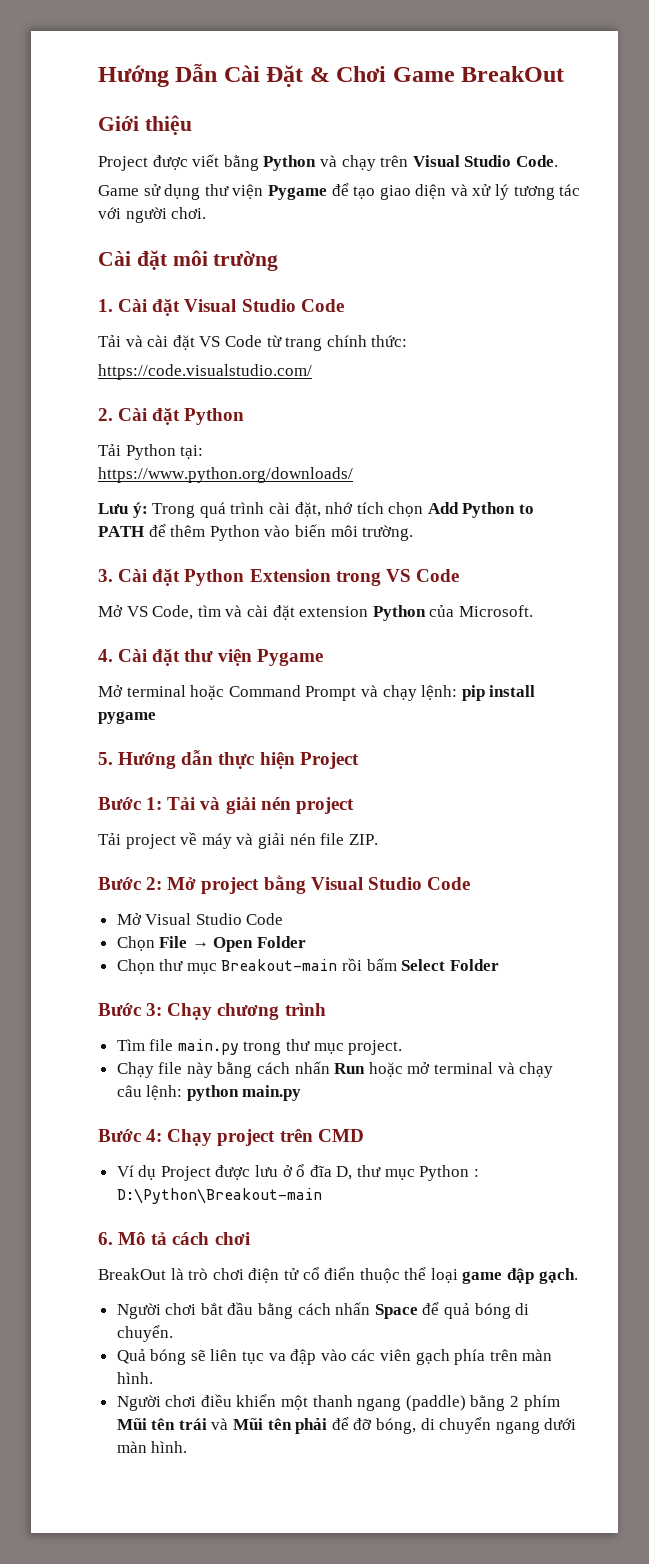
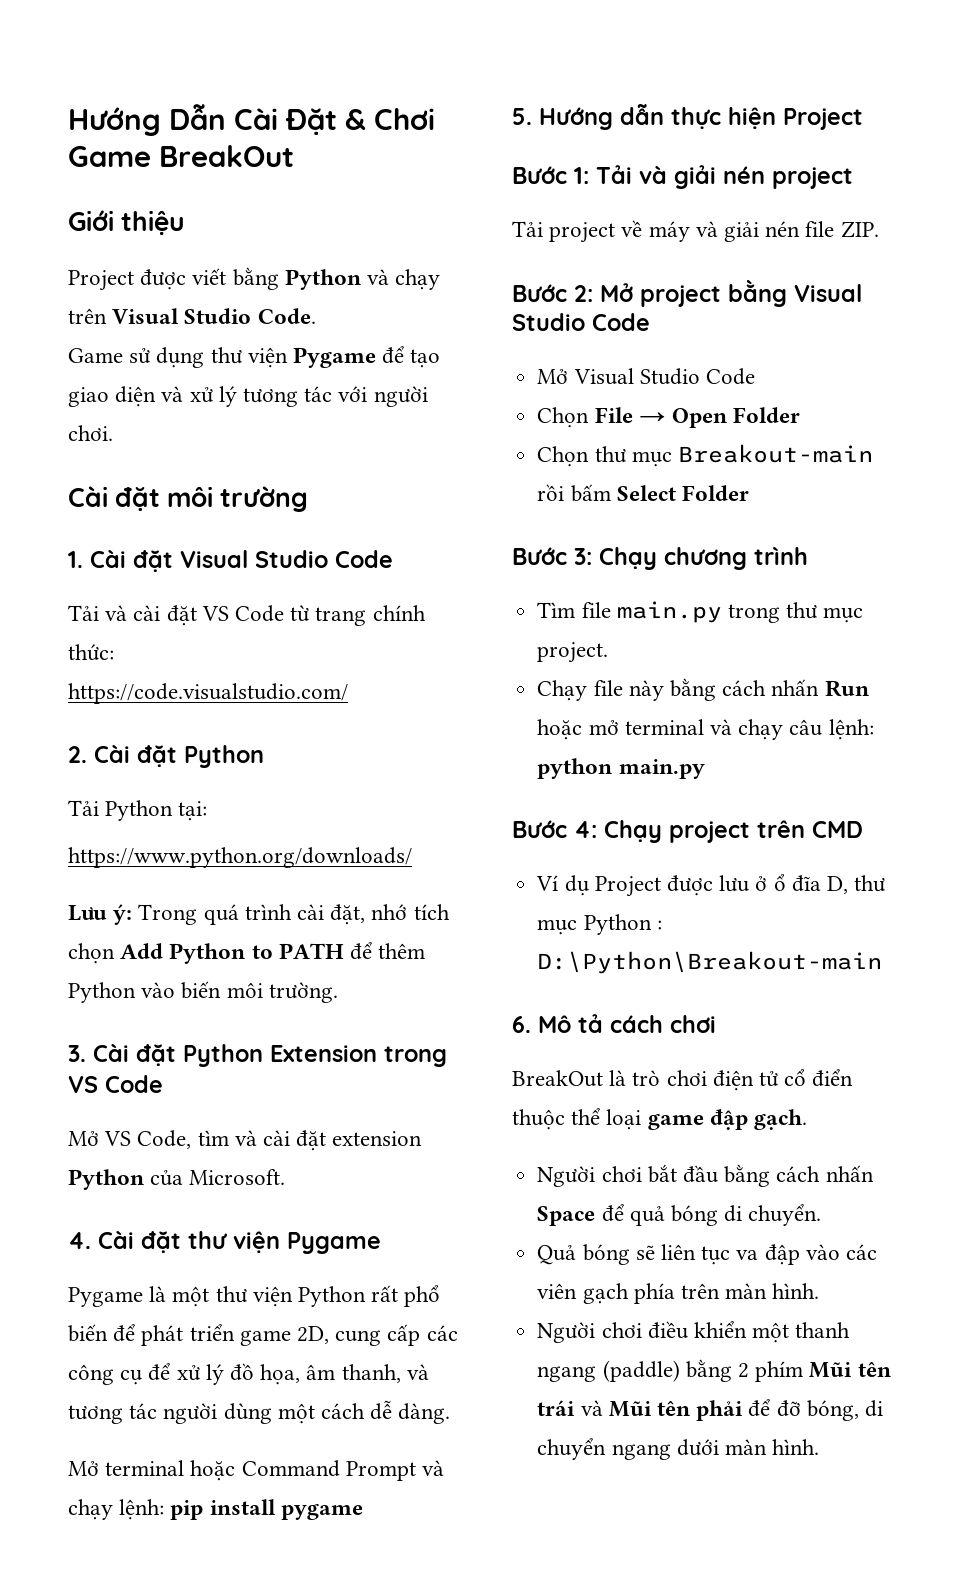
(323, 657) none -> [68,1285,441,1307] [68,1324,458,1346] [68,1363,429,1385] [68,1400,451,1424] // Pygame là một thư viện Python rất phổ biến để phát triển game 2D, cung cấp các công cụ để xử lý đồ họa, âm thanh, và tương tác người dùng một cách dễ dàng.

